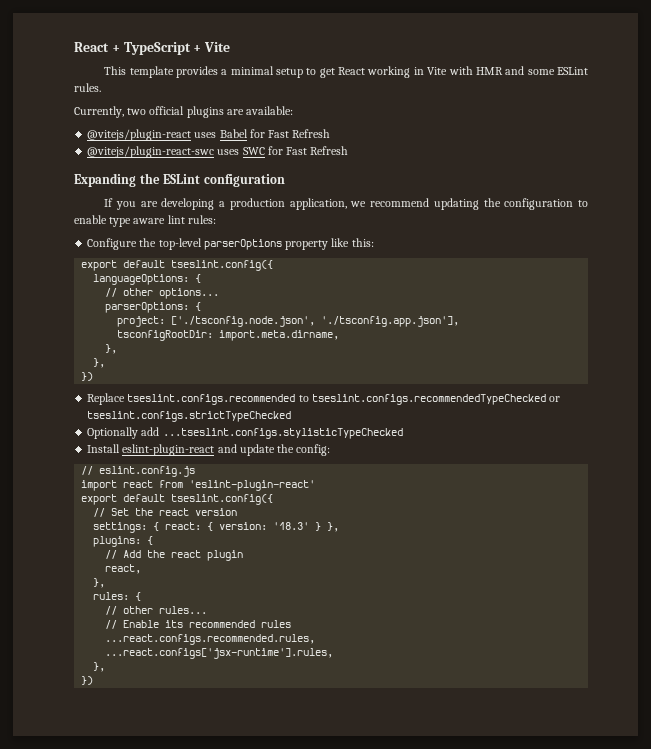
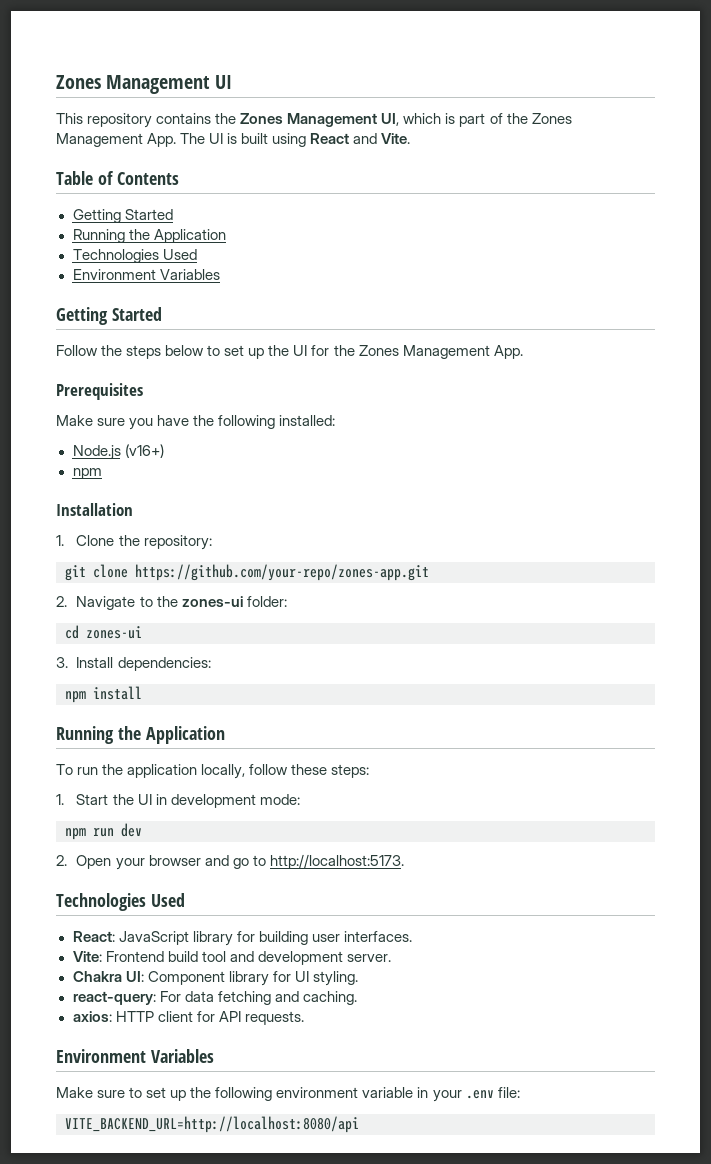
[74,42,231,55] [104,66,588,78] [74,83,101,92] [74,106,294,118] [87,129,331,141] [87,146,349,158] [74,173,285,187] [104,198,588,210] [74,215,216,227] [87,238,374,250] [81,260,274,271] [93,274,202,285] [105,288,220,299] [105,302,202,313] [117,316,460,327] [117,330,340,341] [105,344,118,354] [93,358,106,368] [81,372,94,381] [87,393,561,405] [87,411,292,422] [87,427,403,439] [87,444,331,456] [81,466,196,477] [81,480,316,491] [81,494,274,505] [93,508,238,517] [93,522,340,533] [93,536,154,547] [105,550,244,561] [105,564,142,574] [93,578,106,588] [93,592,142,601] [105,606,208,615] [105,620,292,629] [105,634,316,645] [105,648,334,659] [93,662,106,672] [81,676,94,685] React + TypeScript + Vite // This template provides a minimal setup to get React working in Vite with HMR and some ESLint rules. // Currently, two official plugins are available: // @vitejs/plugin-react uses Babel for Fast Refresh // @vitejs/plugin-react-swc uses SWC for Fast Refresh // Expanding the ESLint configuration // If you are developing a production application, we recommend updating the configuration to enable type aware lint rules: // Configure the top-level parserOptions property like this: // export default tseslint.config({ // languageOptions: { // // other options... // parserOptions: { // project: ['./tsconfig.node.json', './tsconfig.app.json'], // tsconfigRootDir: import.meta.dirname, // }, // }, // }) // Replace tseslint.configs.recommended to tseslint.configs.recommendedTypeChecked or tseslint.configs.strictTypeChecked // Optionally add ...tseslint.configs.stylisticTypeChecked // Install eslint-plugin-react and update the config: // // eslint.config.js // import react from 'eslint-plugin-react' // export default tseslint.config({ // // Set the react version // settings: { react: { version: '18.3' } }, // plugins: { // // Add the react plugin // react, // }, // rules: { // // other rules... // // Enable its recommended rules // ...react.configs.recommended.rules, // ...react.configs['jsx-runtime'].rules, // }, // }) -> [56,75,232,94] [56,113,572,128] [56,133,411,147] [56,171,179,185] [72,209,173,223] [72,229,226,243] [72,249,197,263] [72,269,220,280] [56,307,162,325] [56,345,523,359] [56,383,143,400] [56,415,336,430] [72,444,164,460] [72,468,102,479] [56,503,133,516] [56,535,212,550] [65,564,429,581] [56,596,287,610] [65,625,142,639] [56,657,211,671] [65,686,142,703] [56,726,225,744] [56,764,370,779] [56,794,300,808] [65,823,142,840] [56,854,404,870] [56,893,185,911] [72,931,412,946] [72,951,391,965] [72,971,358,986] [72,991,357,1005] [72,1011,304,1025] [56,1049,214,1063] [56,1087,520,1102] [65,1116,359,1133] Zones Management UI // This repository contains the Zones Management UI, which is part of the Zones Management App. The UI is built using React and Vite. // Table of Contents // Getting Started // Running the Application // Technologies Used // Environment Variables // Getting Started // Follow the steps below to set up the UI for the Zones Management App. // Prerequisites // Make sure you have the following installed: // Node.js (v16+) // npm // Installation // 1. Clone the repository: // git clone https://github.com/your-repo/zones-app.git // 2. Navigate to the zones-ui folder: // cd zones-ui // 3. Install dependencies: // npm install // Running the Application // To run the application locally, follow these steps: // 1. Start the UI in development mode: // npm run dev // 2. Open your browser and go to http://localhost:5173. // Technologies Used // React: JavaScript library for building user interfaces. // Vite: Frontend build tool and development server. // Chakra UI: Component library for UI styling. // react-query: For data fetching and caching. // axios: HTTP client for API requests. // Environment Variables // Make sure to set up the following environment variable in your .env file: // VITE_BACKEND_URL=http://localhost:8080/api

